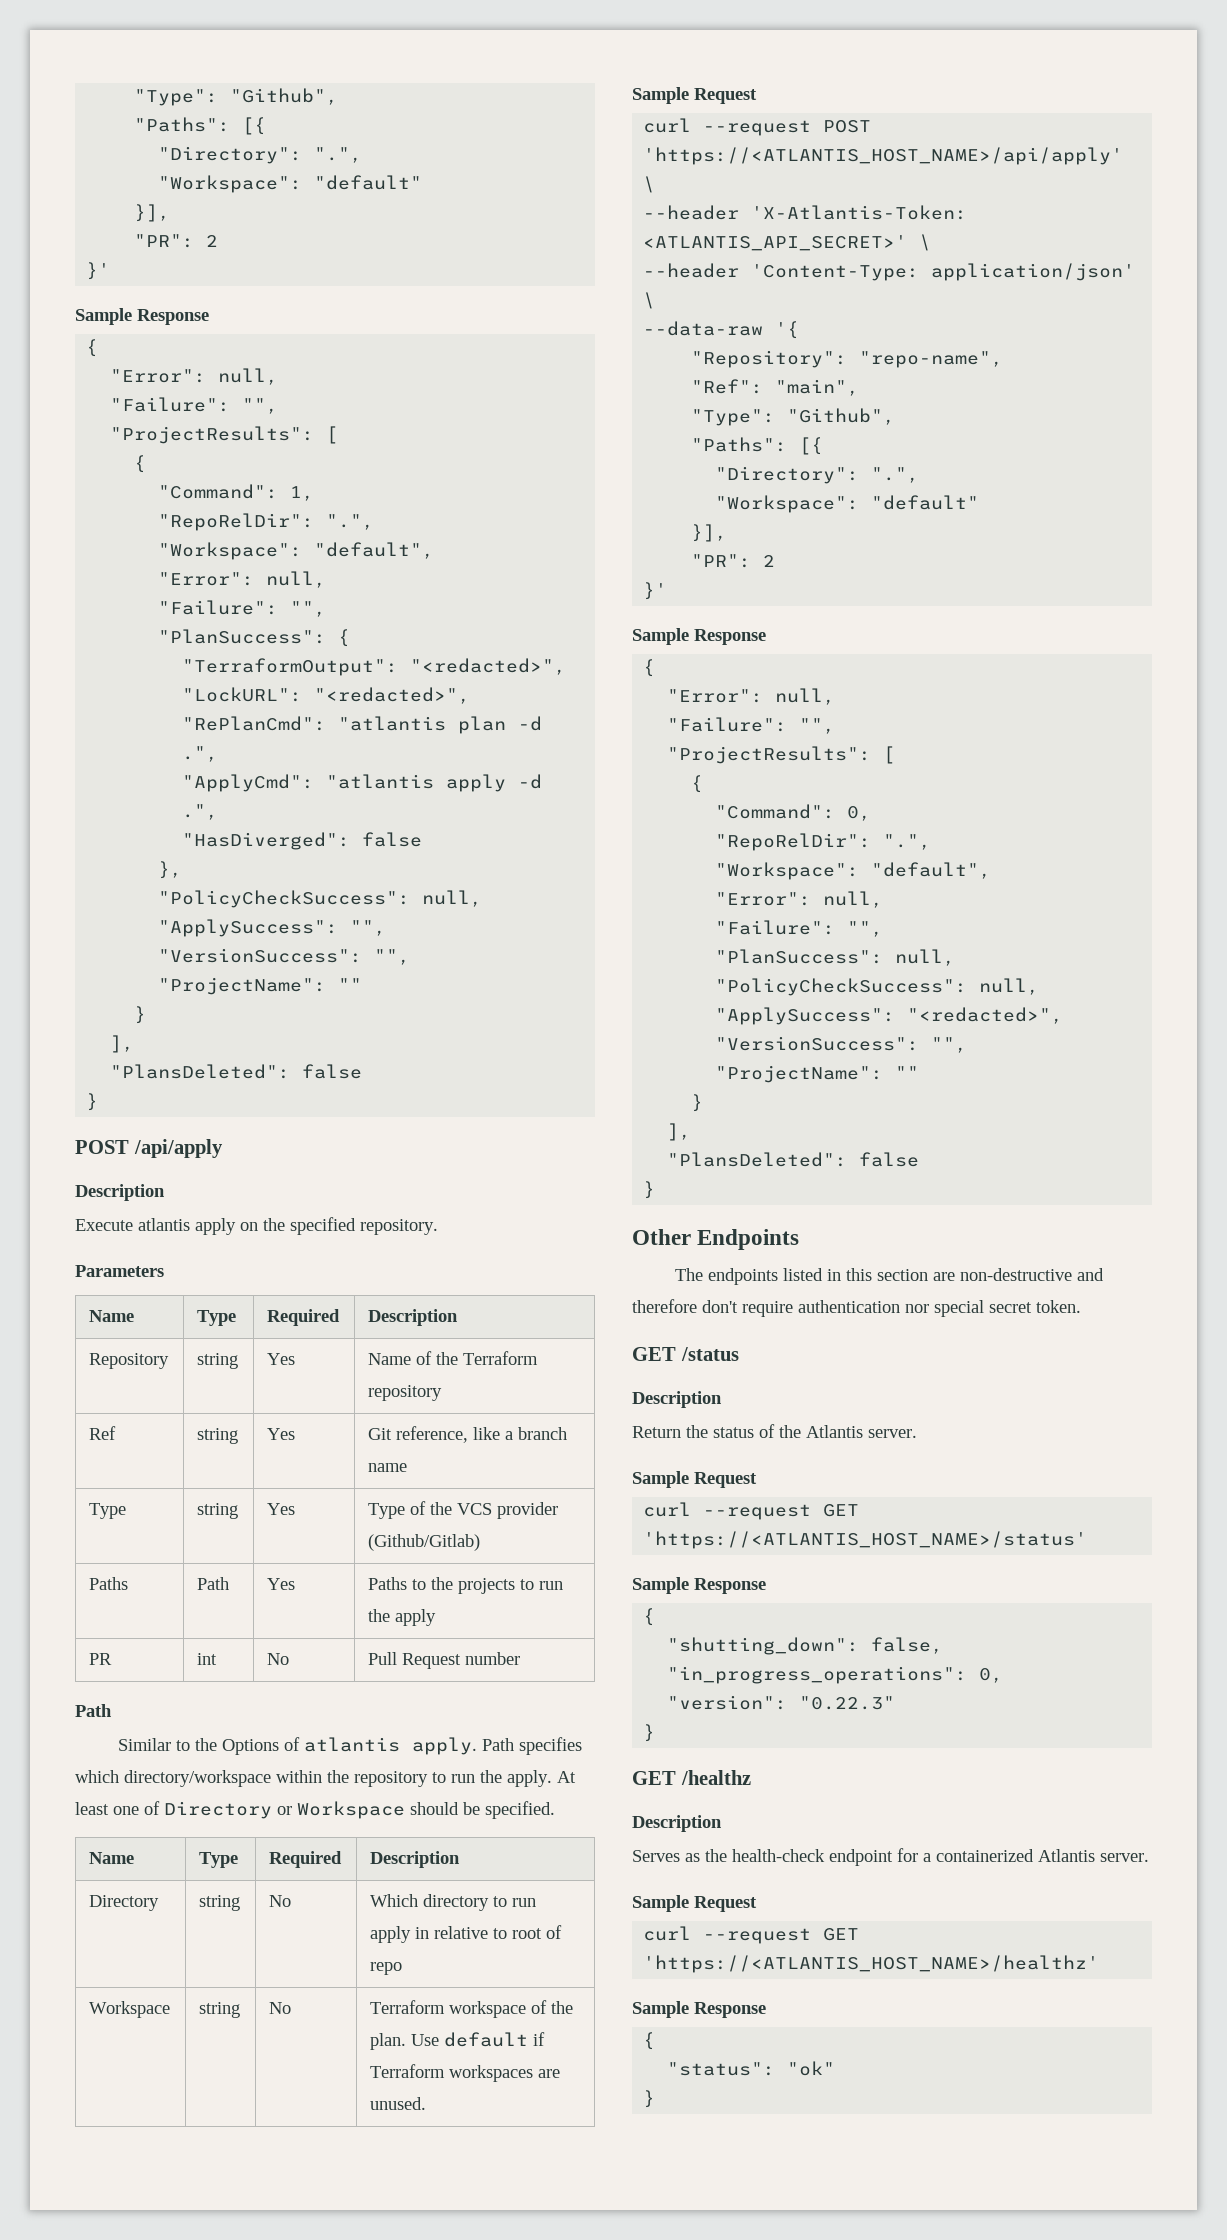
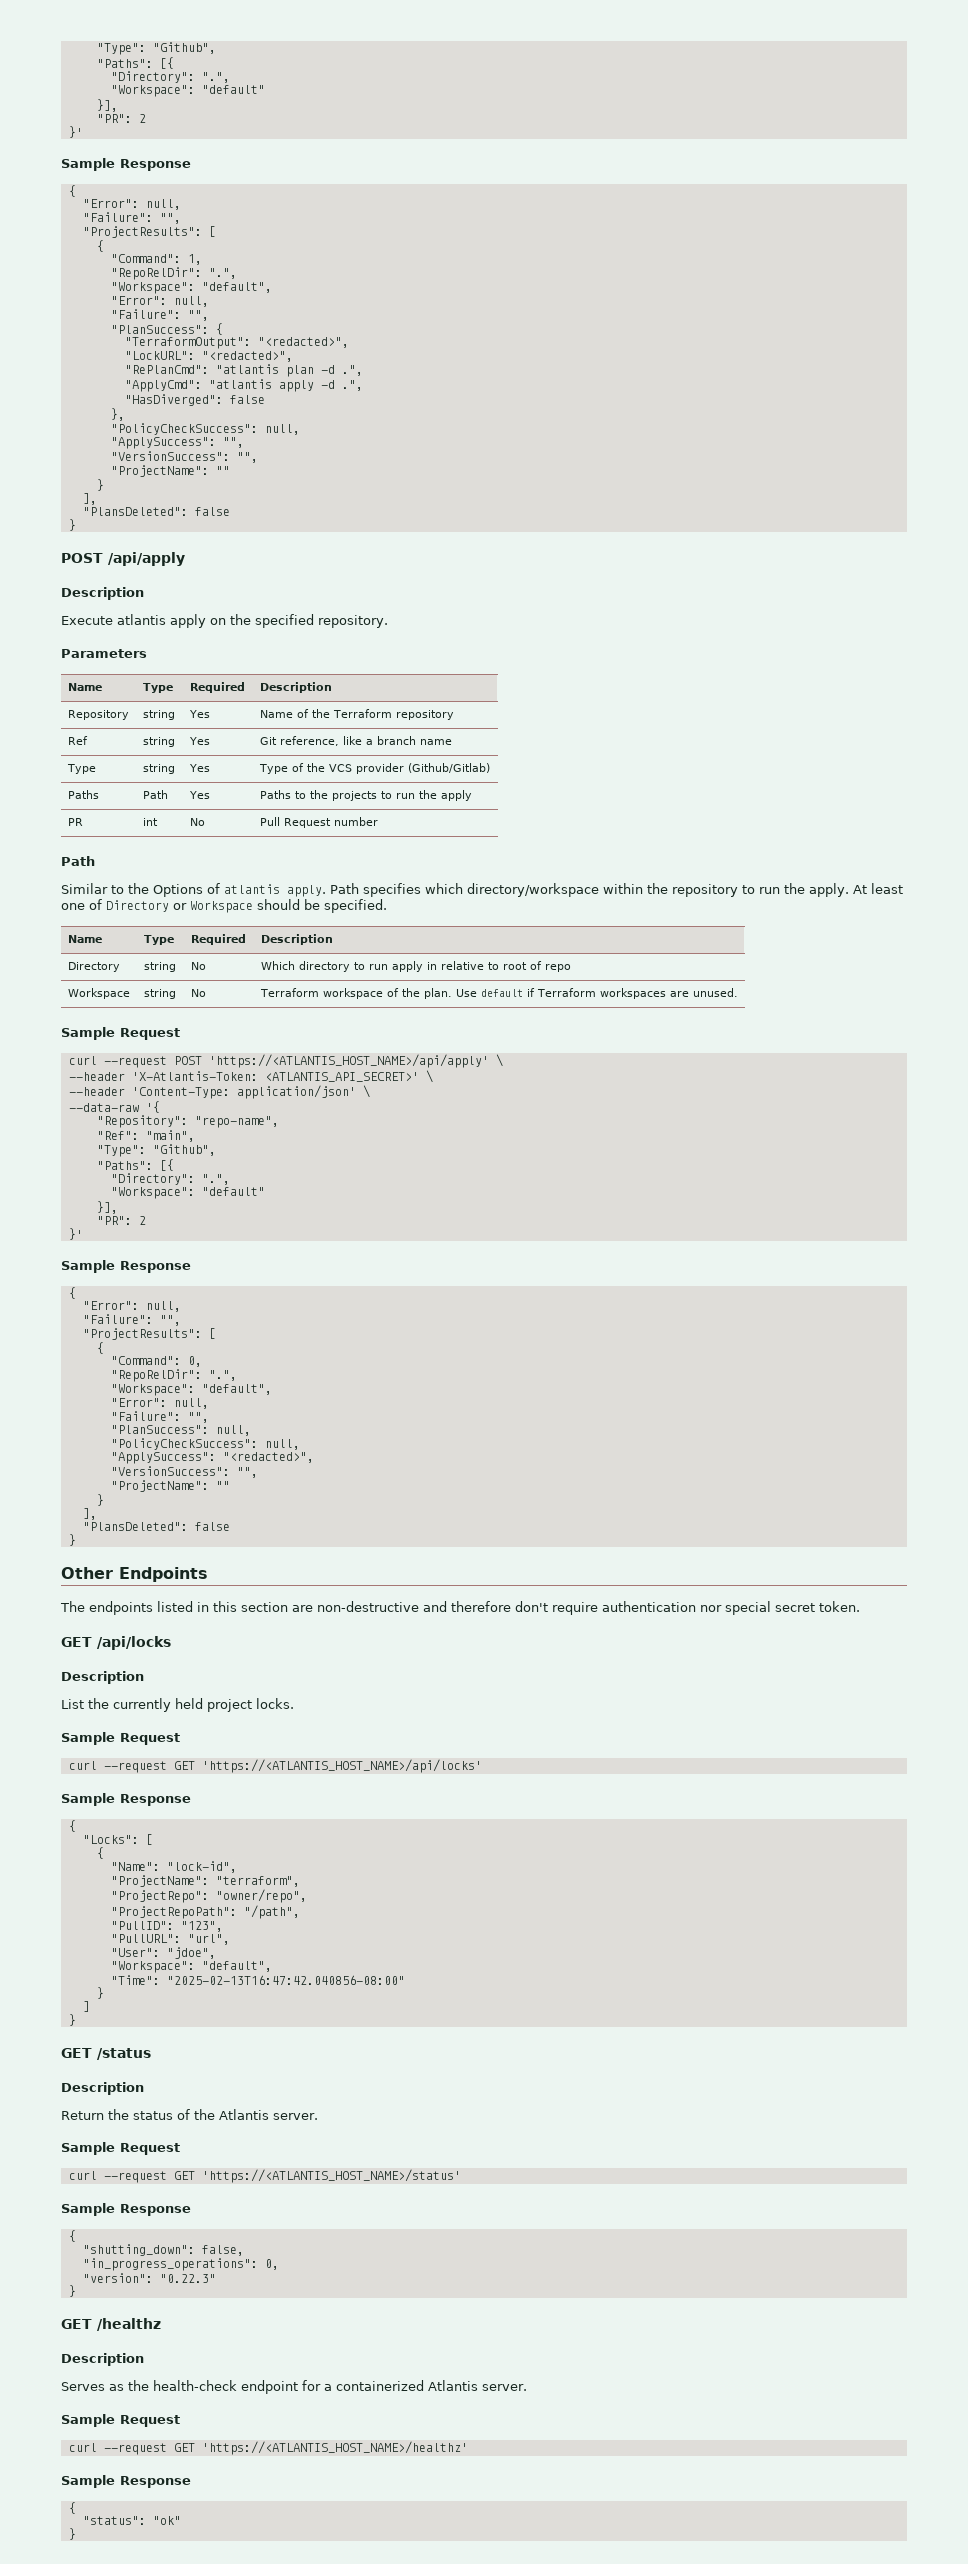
(1081, 1306) none -> [61,1636,171,1650] [61,1671,144,1684] [61,1698,294,1712] [61,1732,180,1745] [68,1759,482,1773] [61,1793,191,1806] [68,1820,76,1832] [82,1834,153,1845] [96,1847,104,1859] [110,1861,237,1873] [110,1875,300,1887] [110,1889,307,1903] [110,1905,300,1919] [110,1921,223,1932] [110,1934,230,1945] [110,1947,216,1959] [110,1961,272,1973] [110,1975,405,1985] [96,1987,104,1999] [82,2001,90,2012] [68,2014,76,2026] // GET /api/locks // Description // List the currently held project locks. // Sample Request // curl --request GET 'https://<ATLANTIS_HOST_NAME>/api/locks' // Sample Response // { // "Locks": [ // { // "Name": "lock-id", // "ProjectName": "terraform", // "ProjectRepo": "owner/repo", // "ProjectRepoPath": "/path", // "PullID": "123", // "PullURL": "url", // "User": "jdoe", // "Workspace": "default", // "Time": "2025-02-13T16:47:42.040856-08:00" // } // ] // }

